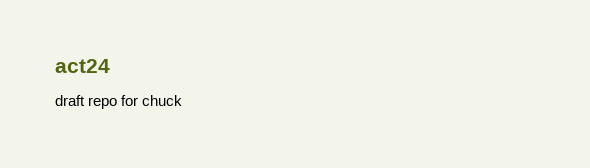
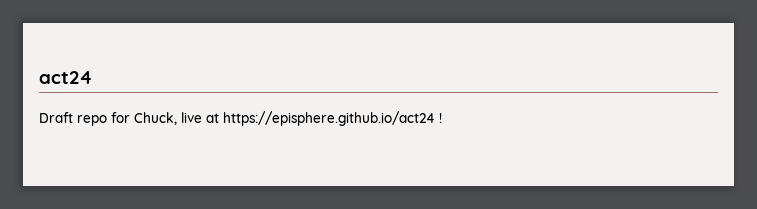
[55,95,85,106] draft -> [39,112,73,123] Draft
[142,95,183,106] chuck -> [134,111,442,126] Chuck, live at https://episphere.github.io/act24 !

